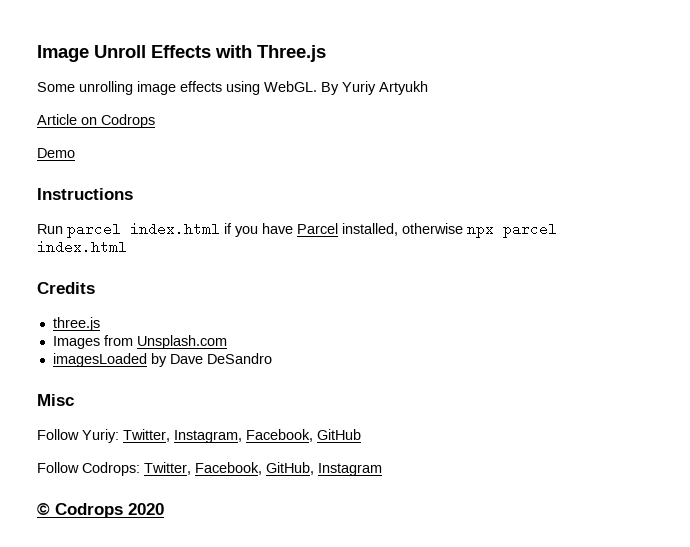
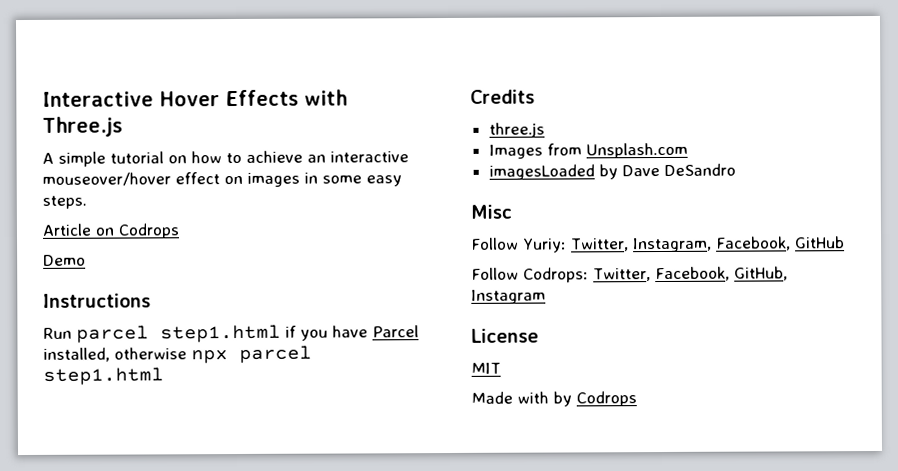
[37,45,146,62] Image Unroll -> [42,91,220,107] Interactive Hover
[37,81,428,95] Some unrolling image effects using WebGL. By Yuriy Artyukh -> [42,150,409,167] [42,172,402,187] [42,195,87,209] A simple tutorial on how to achieve an interactive mouseover/hover effect on images in some easy steps.
[130,222,220,236] index.html -> [160,324,281,343] step1.html
[37,240,127,254] index.html -> [43,367,164,385] step1.html
[37,503,164,518] © Codrops 2020 -> [471,328,539,343] [471,362,501,374] [471,391,637,407] License // MIT // Made with by Codrops

